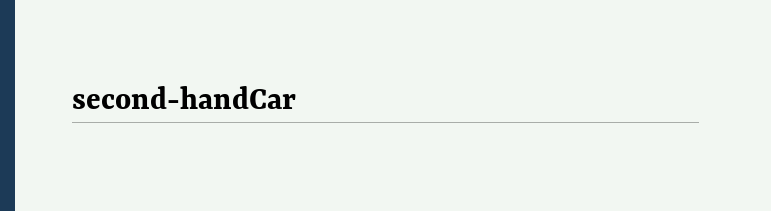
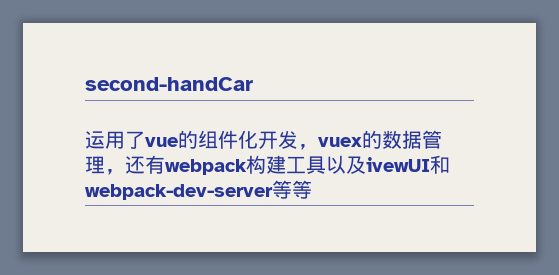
(296, 97) none -> [85,130,442,150] [85,155,450,175] [85,180,312,200] // 运用了vue的组件化开发，vuex的数据管理，还有webpack构建工具以及ivewUI和webpack-dev-server等等

